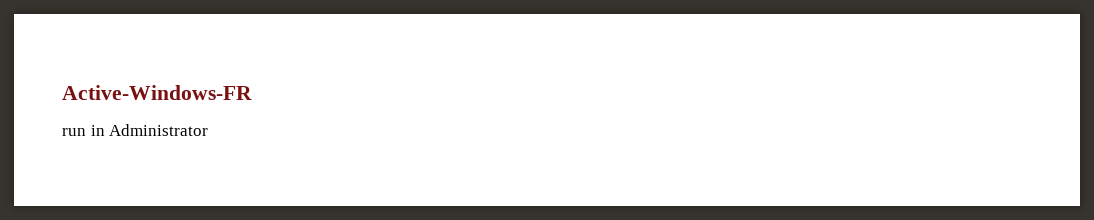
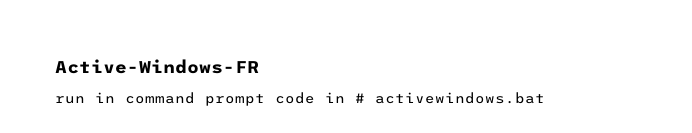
[109,124,209,136] Administrator -> [125,92,545,106] command prompt code in # activewindows.bat

